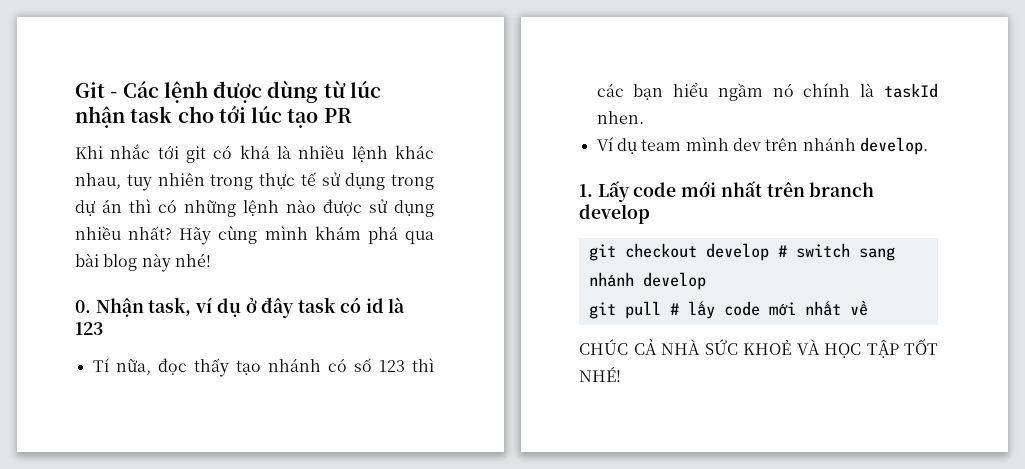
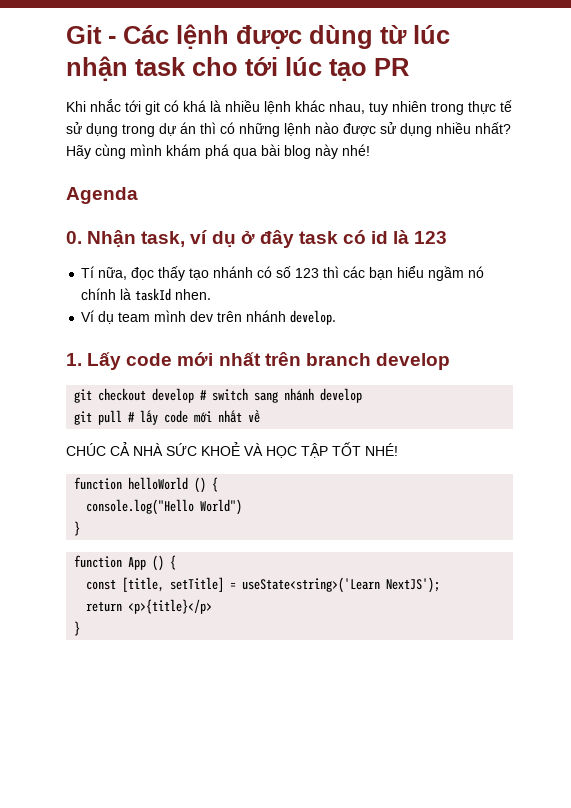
(211, 260) none -> [66,187,138,204] // Agenda
(621, 374) none -> [74,477,219,493] [86,499,243,515] [74,521,81,536] [74,555,177,571] [86,577,441,593] [86,599,213,614] [74,621,81,636] // function helloWorld () { // console.log("Hello World") // } // function App () { // const [title, setTitle] = useState<string>('Learn NextJS'); // return <p>{title}</p> // }

